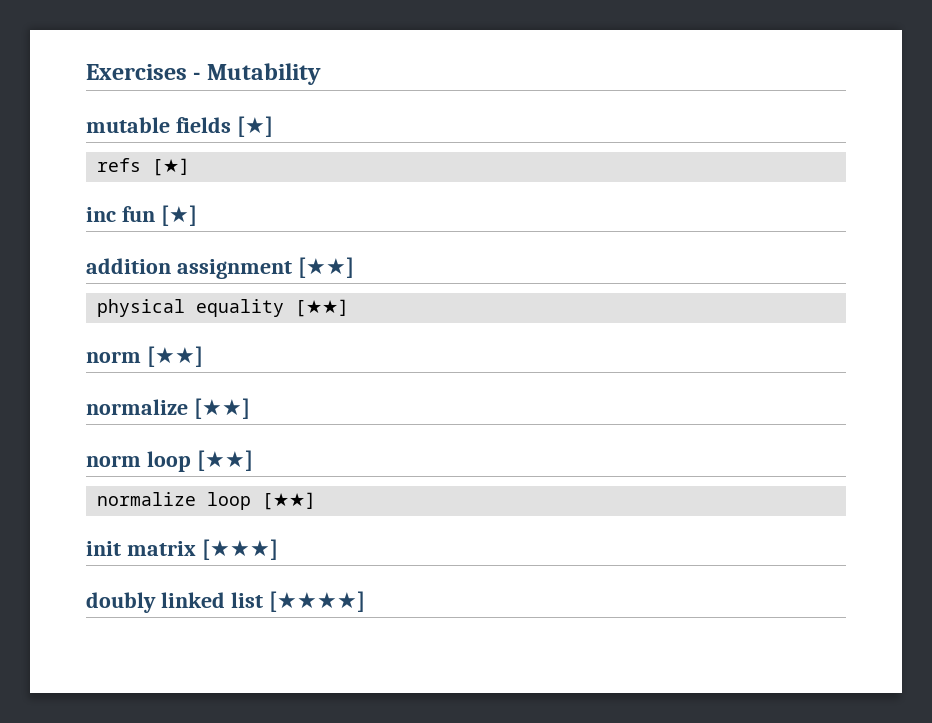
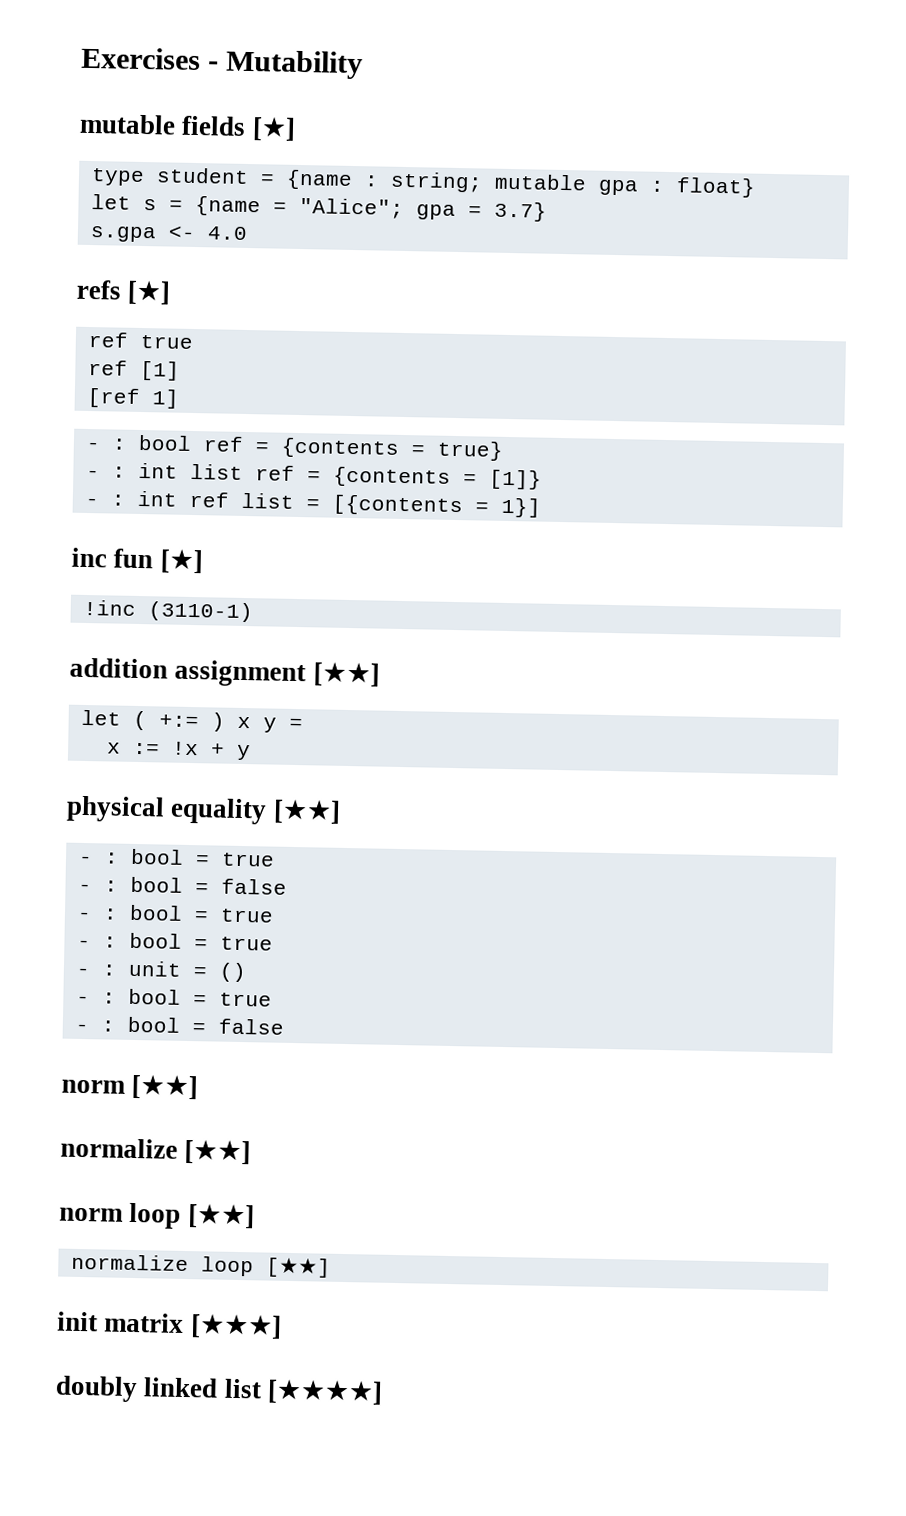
[97,158,191,176] refs [★] -> [90,167,756,198] [90,194,547,222] [89,225,248,243] [76,279,172,305] [87,331,193,349] [87,359,180,381] [86,387,179,409] [85,434,504,461] [85,462,542,490] [84,490,541,518] type student = {name : string; mutable gpa : float} // let s = {name = "Alice"; gpa = 3.7} // s.gpa <- 4.0 // refs [★] // ref true // ref [1] // [ref 1] // - : bool ref = {contents = true} // - : int list ref = {contents = [1]} // - : int ref list = [{contents = 1}]
(197, 215) none -> [82,599,253,623] // !inc (3110-1)
[97,299,350,317] physical equality [★★] -> [80,709,303,733] [106,741,251,761] [66,795,341,825] [77,848,275,867] [77,876,287,895] [76,904,274,923] [76,932,273,951] [75,960,247,983] [75,988,272,1007] [74,1016,284,1035] let ( +:= ) x y = // x := !x + y // physical equality [★★] // - : bool = true // - : bool = false // - : bool = true // - : bool = true // - : unit = () // - : bool = true // - : bool = false

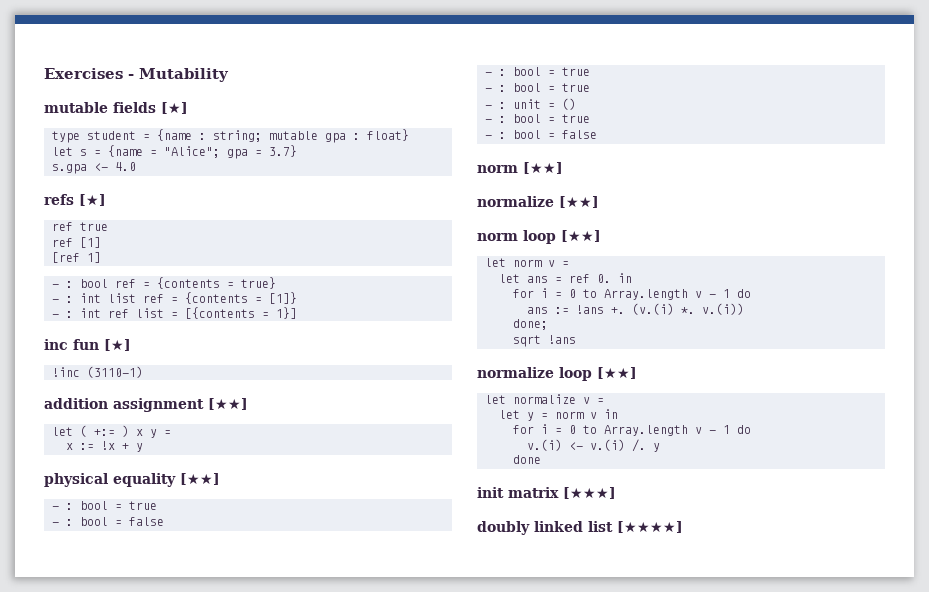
[70,1253,331,1278] normalize loop [★★] -> [484,258,569,267] [498,273,632,283] [512,288,751,300] [526,303,744,315] [512,319,548,330] [512,335,576,347] [477,367,637,381] [484,394,604,404] [498,409,618,421] [512,424,751,436] [526,439,660,452] [512,455,541,464] let norm v = // let ans = ref 0. in // for i = 0 to Array.length v - 1 do // ans := !ans +. (v.(i) *. v.(i)) // done; // sqrt !ans // normalize loop [★★] // let normalize v = // let y = norm v in // for i = 0 to Array.length v - 1 do // v.(i) <- v.(i) /. y // done

